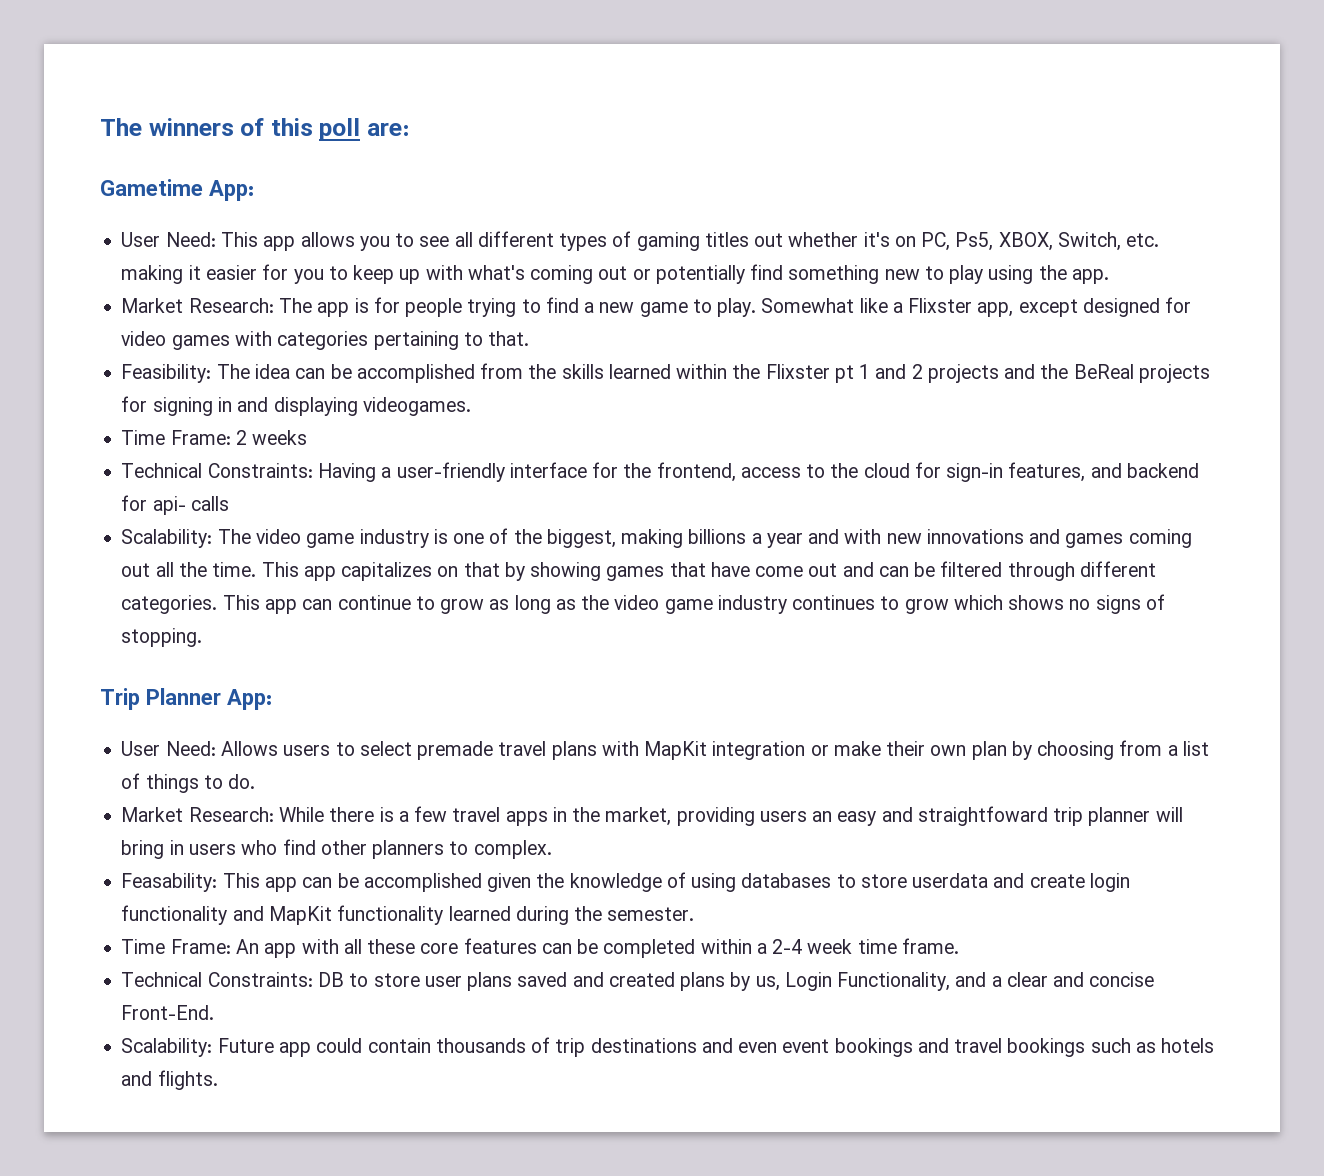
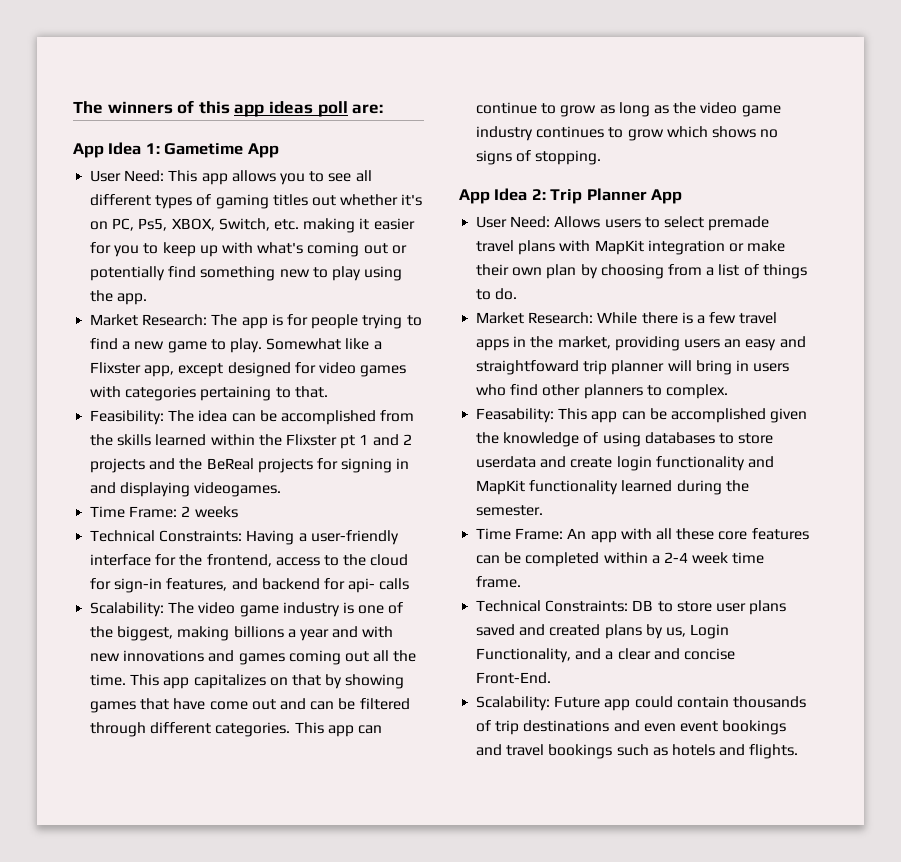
(313, 127) none -> [234,101,313,117] app ideas
[100,179,254,201] Gametime App: -> [73,142,279,158] App Idea 1: Gametime App
(203, 637) none -> [459,188,546,204] App Idea 2:
[227,689,272,710] App: -> [651,189,683,204] App

